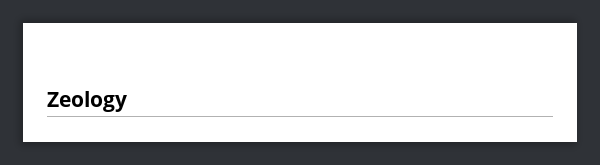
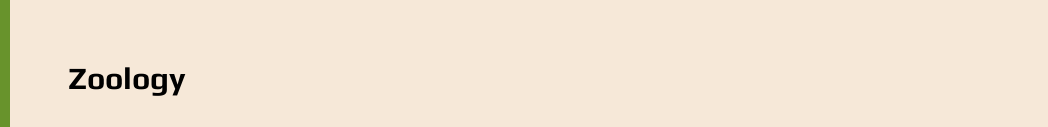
[47,91,127,112] Zeology -> [68,67,186,96] Zoology

